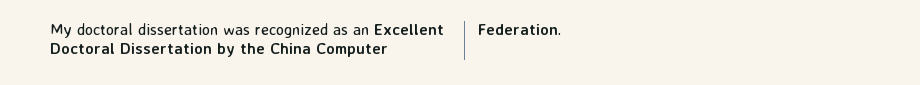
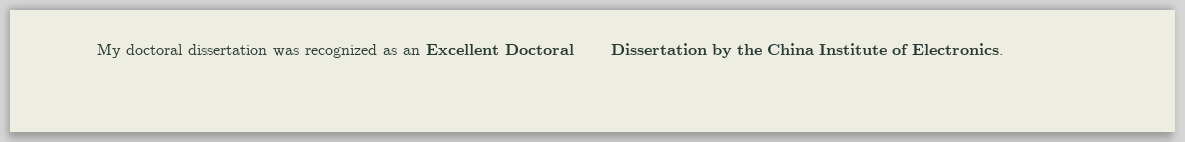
[316,43,388,57] [478,24,561,35] Computer Federation. -> [819,43,1003,55] Institute of Electronics.

